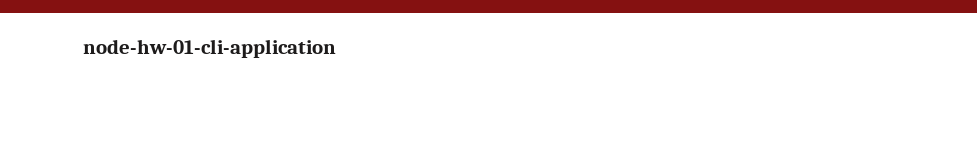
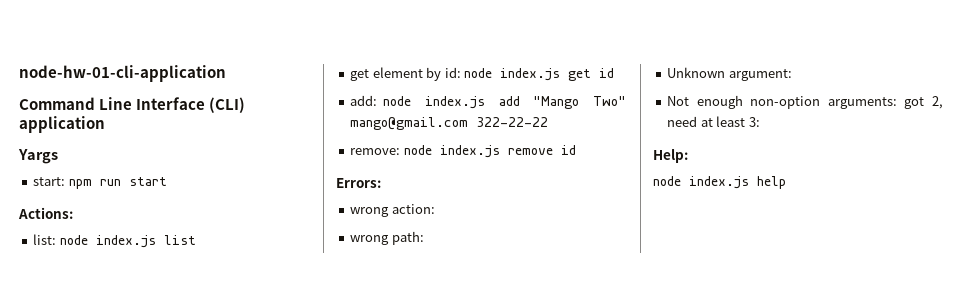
(336, 48) none -> [19,97,246,113] [19,116,105,133] [18,149,58,164] [33,177,167,189] [18,207,73,219] [33,234,196,248] [350,67,615,81] [350,95,626,109] [350,117,549,130] [350,145,576,158] [336,178,381,188] [350,204,435,217] [350,231,424,245] [667,67,792,81] [667,95,943,109] [667,116,760,127] [653,149,688,163] [653,176,786,189] // Command Line Interface (CLI) application // Yargs // start: npm run start // Actions: // list: node index.js list // get element by id: node index.js get id // add: node index.js add "Mango Two" mango@gmail.com 322-22-22 // remove: node index.js remove id // Errors: // wrong action: // wrong path: // Unknown argument: // Not enough non-option arguments: got 2, need at least 3: // Help: // node index.js help

